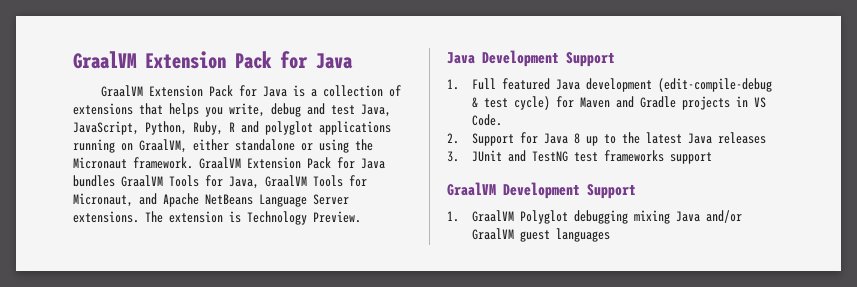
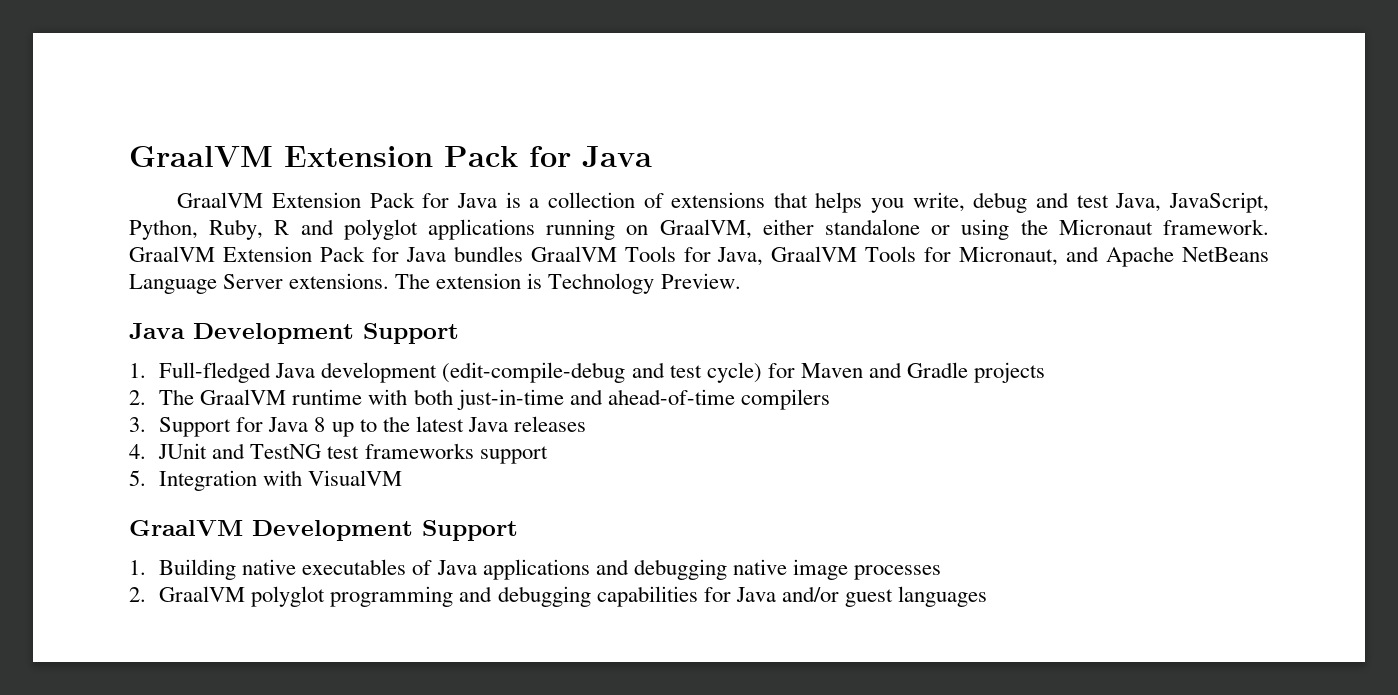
[472,78,551,90] Full featured -> [159,362,272,383] Full-fledged
[472,97,479,108] & -> [631,362,665,378] and
[736,96,767,108] [472,114,503,126] [447,133,459,144] in VS Code. // 2. -> [129,389,830,410] [129,417,146,432] // 2. The GraalVM runtime with both just-in-time and ahead-of-time compilers // 3.
[447,151,459,162] 3. -> [129,444,146,459] 4.
(713, 158) none -> [129,470,403,491] // 5. Integration with VisualVM
[472,210,671,224] GraalVM Polyglot debugging mixing -> [159,559,941,580] [129,586,731,607] Building native executables of Java applications and debugging native image processes // 2. GraalVM polyglot programming and debugging capabilities for
[472,228,515,240] GraalVM -> (839, 594) none

